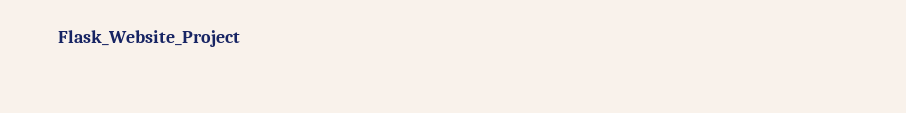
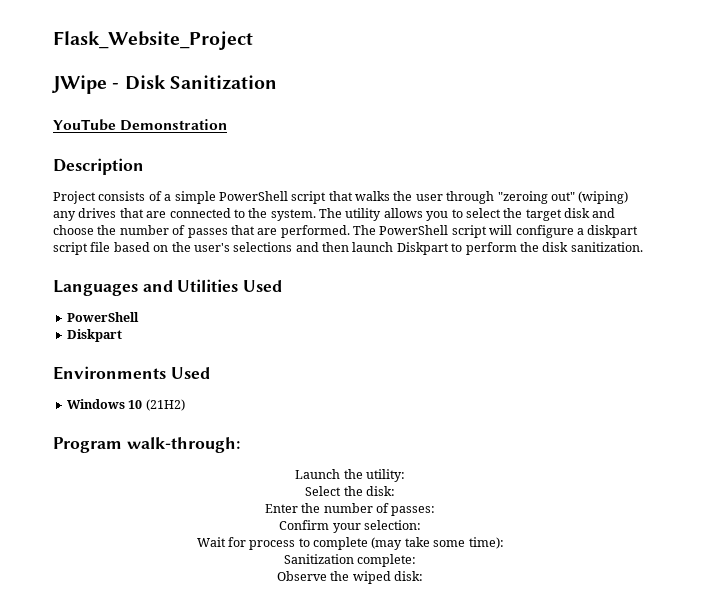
(240, 38) none -> [52,75,277,94] [53,119,228,131] [53,158,144,175] [53,191,629,204] [53,208,616,221] [53,225,639,238] [53,242,643,255] [53,279,283,296] [66,312,139,322] [66,329,122,342] [53,366,210,380] [66,399,185,411] [53,437,240,453] [295,469,405,482] [305,486,395,496] [264,503,436,516] [279,520,421,533] [196,537,504,550] [283,554,417,567] [276,571,424,584] // JWipe - Disk Sanitization // YouTube Demonstration // Description // Project consists of a simple PowerShell script that walks the user through "zeroing out" (wiping) any drives that are connected to the system. The utility allows you to select the target disk and choose the number of passes that are performed. The PowerShell script will configure a diskpart script file based on the user's selections and then launch Diskpart to perform the disk sanitization. // Languages and Utilities Used // PowerShell // Diskpart // Environments Used // Windows 10 (21H2) // Program walk-through: // Launch the utility: // Select the disk: // Enter the number of passes: // Confirm your selection: // Wait for process to complete (may take some time): // Sanitization complete: // Observe the wiped disk:

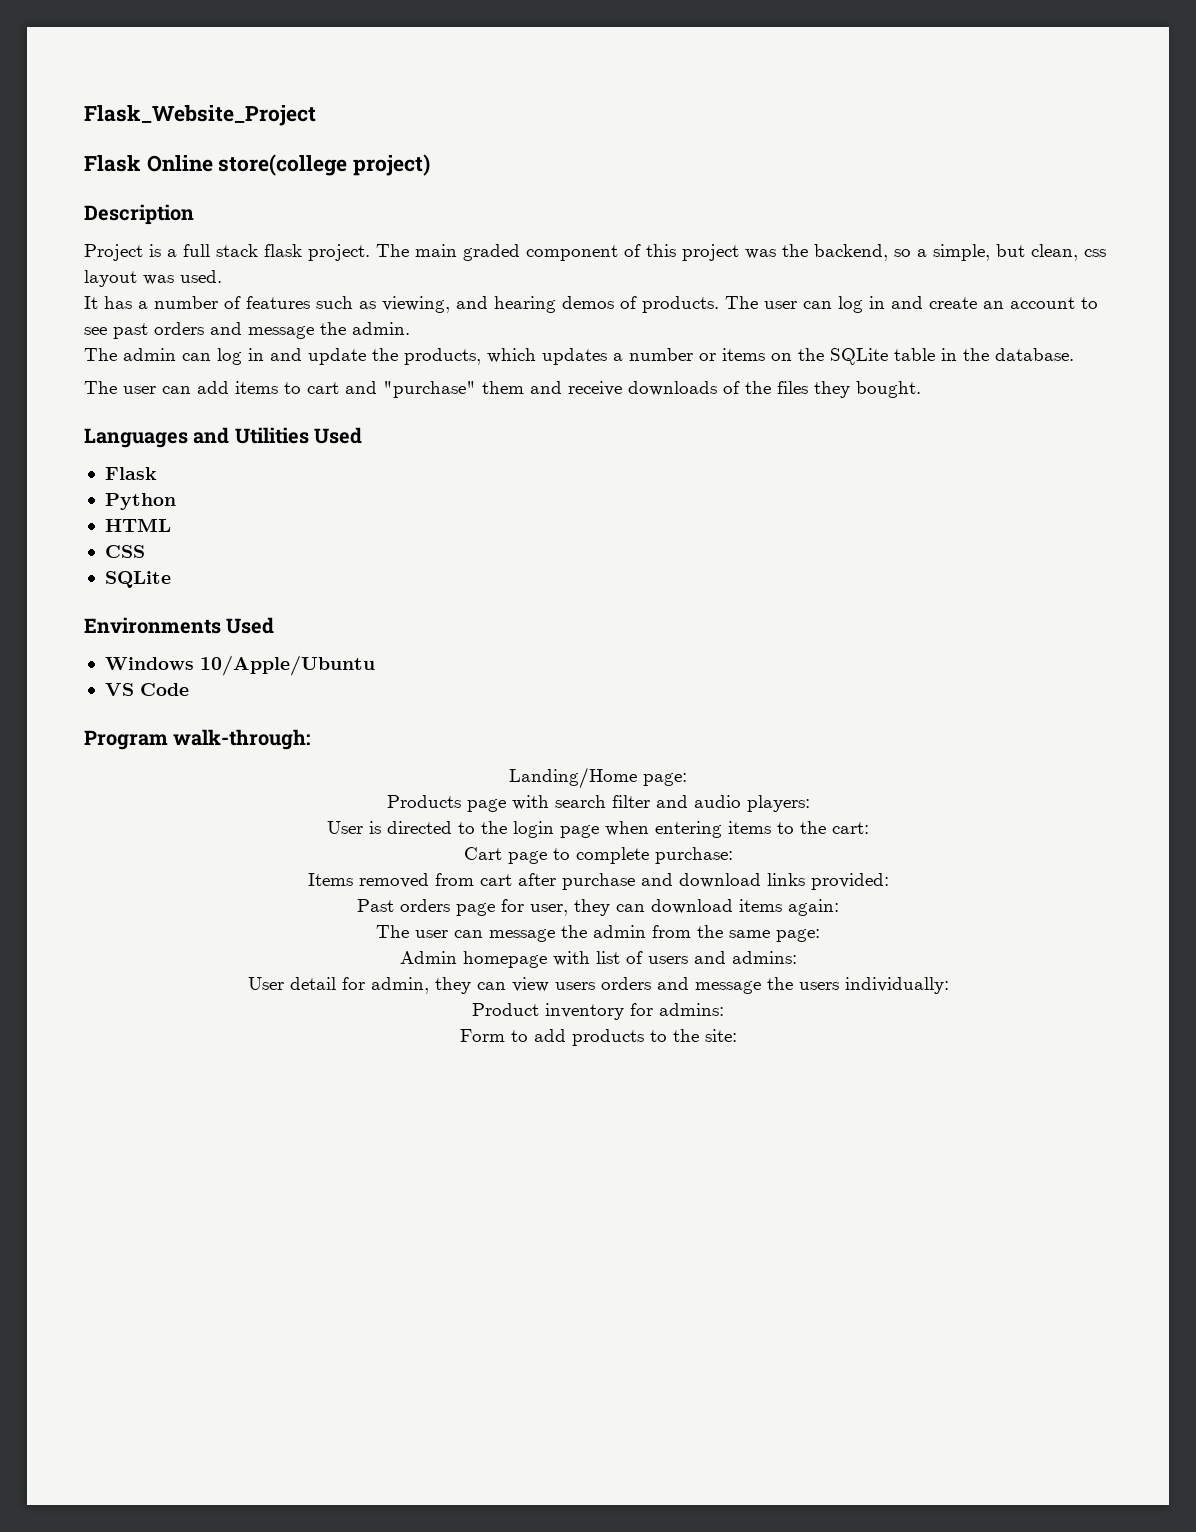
[52,75,277,94] [53,119,228,131] [53,158,144,175] [53,191,629,204] [53,208,616,221] [53,225,639,238] [53,242,643,255] JWipe - Disk Sanitization // YouTube Demonstration // Description // Project consists of a simple PowerShell script that walks the user through "zeroing out" (wiping) any drives that are connected to the system. The utility allows you to select the target disk and choose the number of passes that are performed. The PowerShell script will configure a diskpart script file based on the user's selections and then launch Diskpart to perform the disk sanitization. -> [84,154,431,176] [84,204,194,225] [84,244,1106,261] [84,270,222,287] [84,296,1098,313] [84,322,410,339] [84,348,1074,365] [84,381,921,398] Flask Online store(college project) // Description // Project is a full stack flask project. The main graded component of this project was the backend, so a simple, but clean, css layout was used. // It has a number of features such as viewing, and hearing demos of products. The user can log in and create an account to see past orders and message the admin. // The admin can log in and update the products, which updates a number or items on the SQLite table in the database. // The user can add items to cart and "purchase" them and receive downloads of the files they bought.
[66,312,139,322] [66,329,122,342] PowerShell // Diskpart -> [104,467,157,480] [104,493,176,510] [104,518,171,532] [104,545,145,558] [104,571,171,588] Flask // Python // HTML // CSS // SQLite
[128,399,185,411] 10 (21H2) -> [199,655,375,676] [104,683,189,696] 10/Apple/Ubuntu // VS Code
[295,469,405,482] [305,486,395,496] [264,503,436,516] [279,520,421,533] [196,537,504,550] [283,554,417,567] [276,571,424,584] Launch the utility: // Select the disk: // Enter the number of passes: // Confirm your selection: // Wait for process to complete (may take some time): // Sanitization complete: // Observe the wiped disk: -> [509,767,687,789] [386,795,810,812] [327,821,869,838] [463,847,733,864] [307,873,889,890] [357,899,839,916] [376,925,820,942] [399,951,797,968] [247,977,949,994] [472,1003,724,1020] [459,1029,737,1046] Landing/Home page: // Products page with search filter and audio players: // User is directed to the login page when entering items to the cart: // Cart page to complete purchase: // Items removed from cart after purchase and download links provided: // Past orders page for user, they can download items again: // The user can message the admin from the same page: // Admin homepage with list of users and admins: // User detail for admin, they can view users orders and message the users individually: // Product inventory for admins: // Form to add products to the site:

